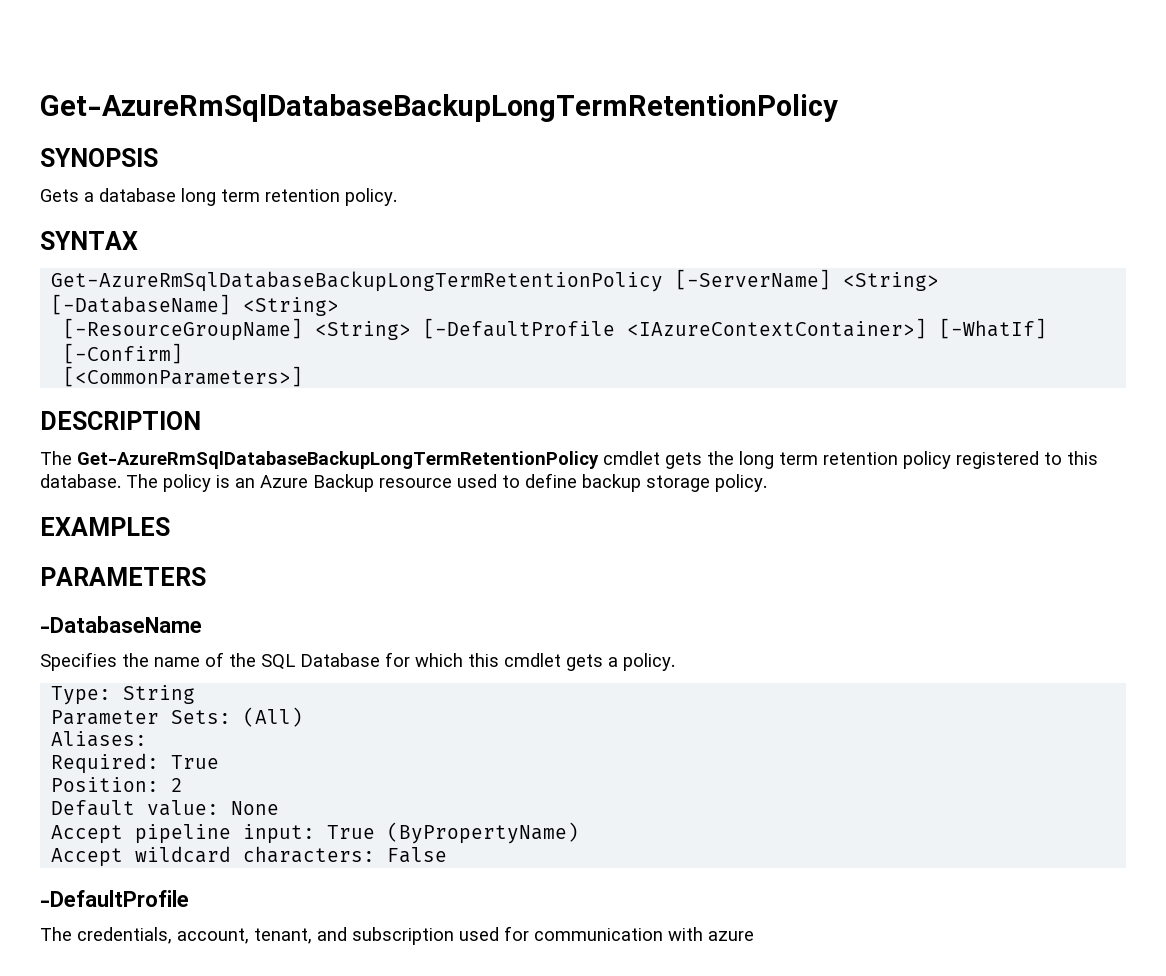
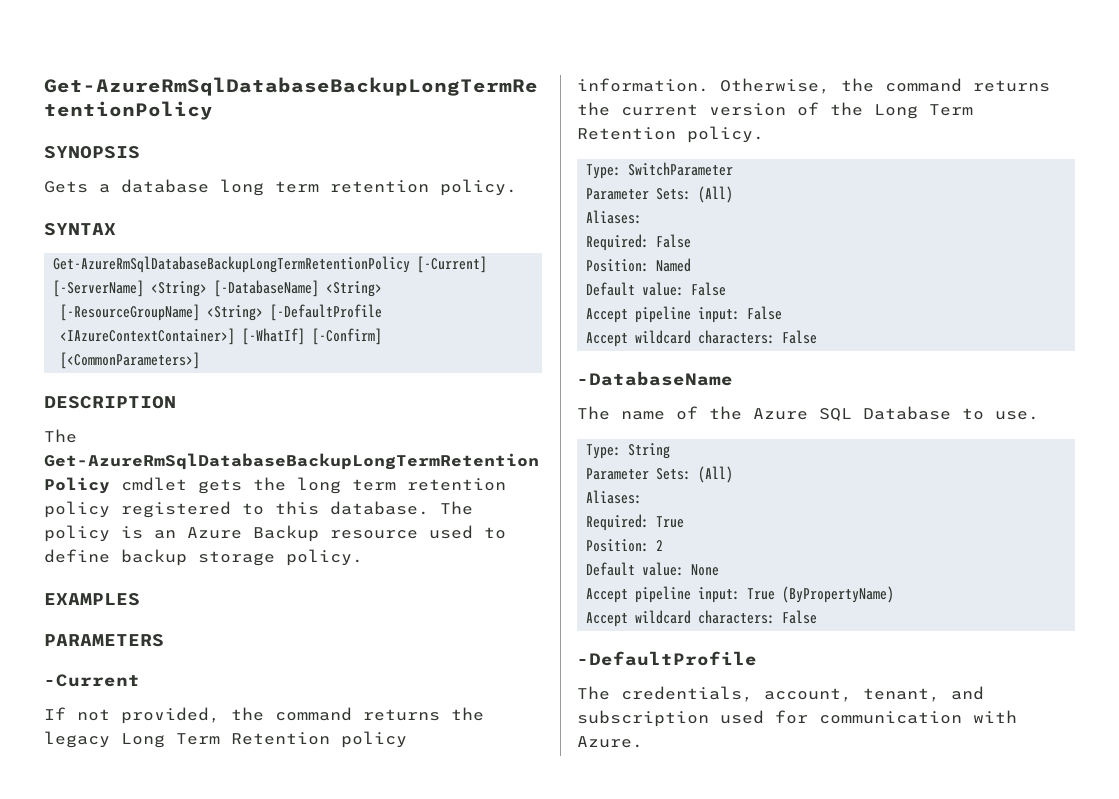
(664, 281) none -> [417,256,488,273] [-Current]
(206, 576) none -> [44,674,140,687] [44,707,484,724] [44,731,407,748] [577,78,1050,94] [577,102,973,119] [577,126,764,143] [586,162,734,179] [586,186,734,203] [586,210,643,224] [586,234,692,251] [586,258,692,272] [586,282,727,296] [586,306,783,323] [586,330,818,347] // -Current // If not provided, the command returns the legacy Long Term Retention policy information. Otherwise, the command returns the current version of the Long Term Retention policy. // Type: SwitchParameter // Parameter Sets: (All) // Aliases: // Required: False // Position: Named // Default value: False // Accept pipeline input: False // Accept wildcard characters: False
[40,652,149,671] Specifies the -> [577,406,610,420] The
(256, 660) none -> [753,408,808,420] Azure
[385,652,675,671] for which this cmdlet gets a policy. -> [962,408,1039,420] to use.
[708,931,754,941] azure -> [577,736,643,748] Azure.

